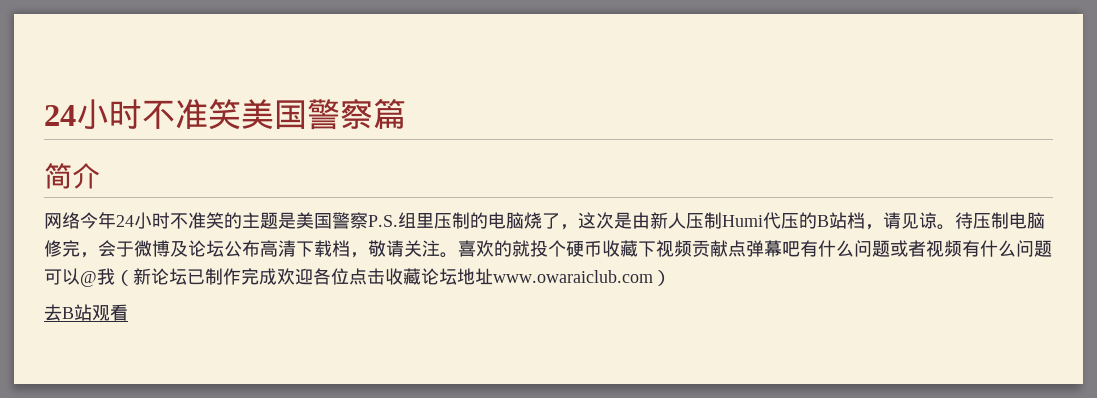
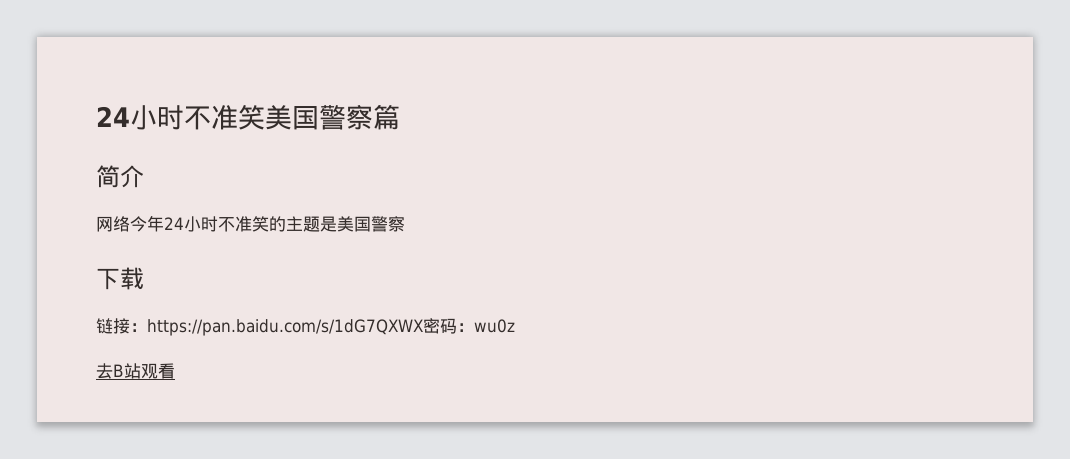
[368,212,1045,230] [44,240,1052,258] [44,268,671,287] P.S.组里压制的电脑烧了，这次是由新人压制Humi代压的B站档，请见谅。待压制电脑修完，会于微博及论坛公布高清下载档，敬请关注。喜欢的就投个硬币收藏下视频贡献点弹幕吧有什么问题或者视频有什么问题可以@我（新论坛已制作完成欢迎各位点击收藏论坛地址www.owaraiclub.com） -> [96,267,144,290] [96,318,515,336] // 下载 // 链接：https://pan.baidu.com/s/1dG7QXWX密码：wu0z

